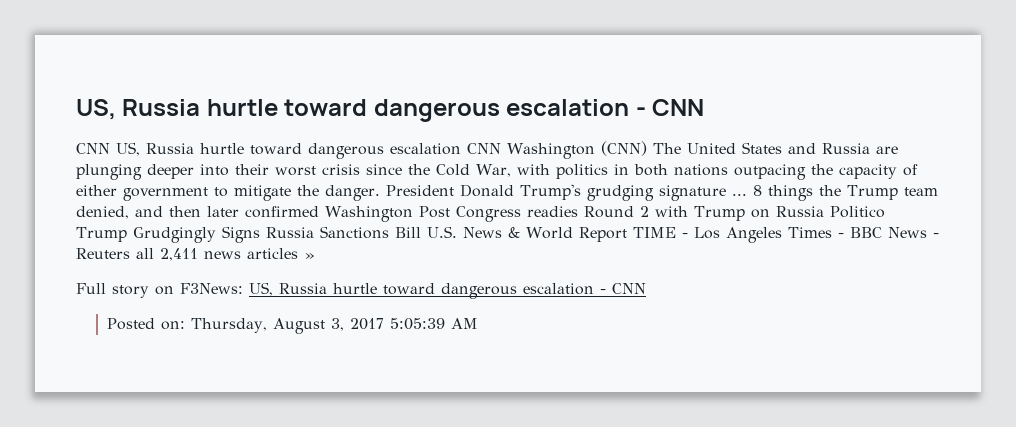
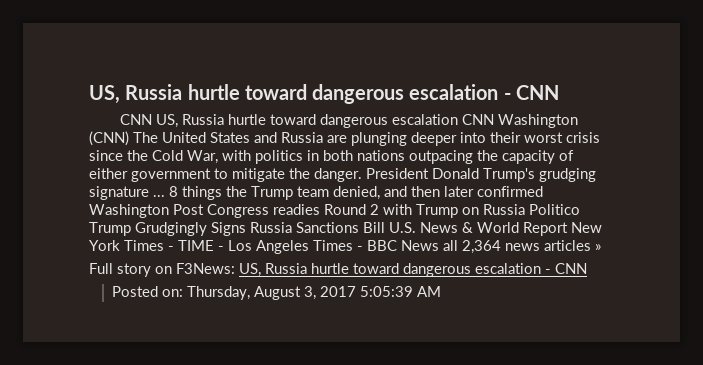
(627, 234) none -> [571,222,602,233] [89,240,174,251] New York Times -
[932,233,939,238] [76,248,198,261] - Reuters all 2,411 -> [443,240,501,254] all 2,364

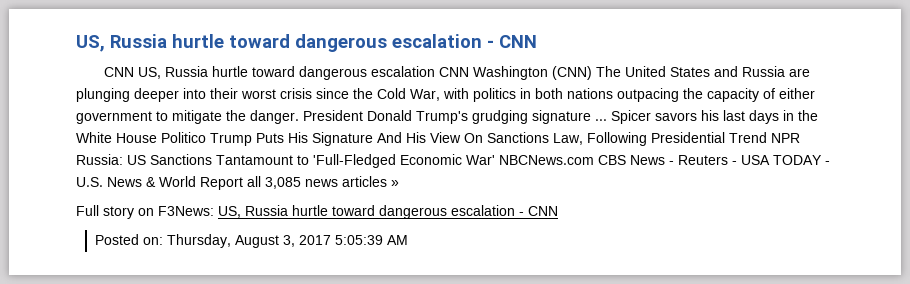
[169,186,543,200] [89,204,580,218] [89,222,385,236] 8 things the Trump team denied, and then later confirmed Washington Post Congress readies Round 2 with Trump on Russia Politico Trump Grudgingly Signs Russia Sanctions Bill -> [611,110,818,124] [76,132,800,146] [76,154,830,168] Spicer savors his last days in the White House Politico Trump Puts His Signature And His View On Sanctions Law, Following Presidential Trend NPR Russia: US Sanctions Tantamount to 'Full-Fledged Economic War' NBCNews.com CBS News - Reuters - USA TODAY -
[571,222,602,233] [89,240,501,254] New York Times - TIME - Los Angeles Times - BBC News all 2,364 -> [247,176,301,189] all 3,085

